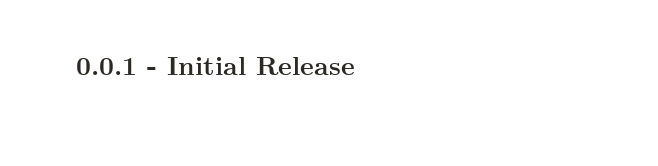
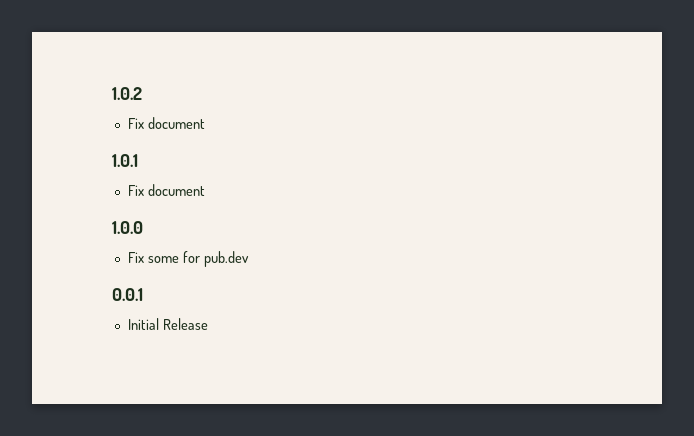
(76, 66) none -> [112,87,142,100] [127,117,205,129] [112,154,138,167] [127,184,205,196] [112,221,143,234] [127,251,249,267] 1.0.2 // Fix document // 1.0.1 // Fix document // 1.0.0 // Fix some for pub.dev //
[147,67,157,75] - -> (143, 294) //

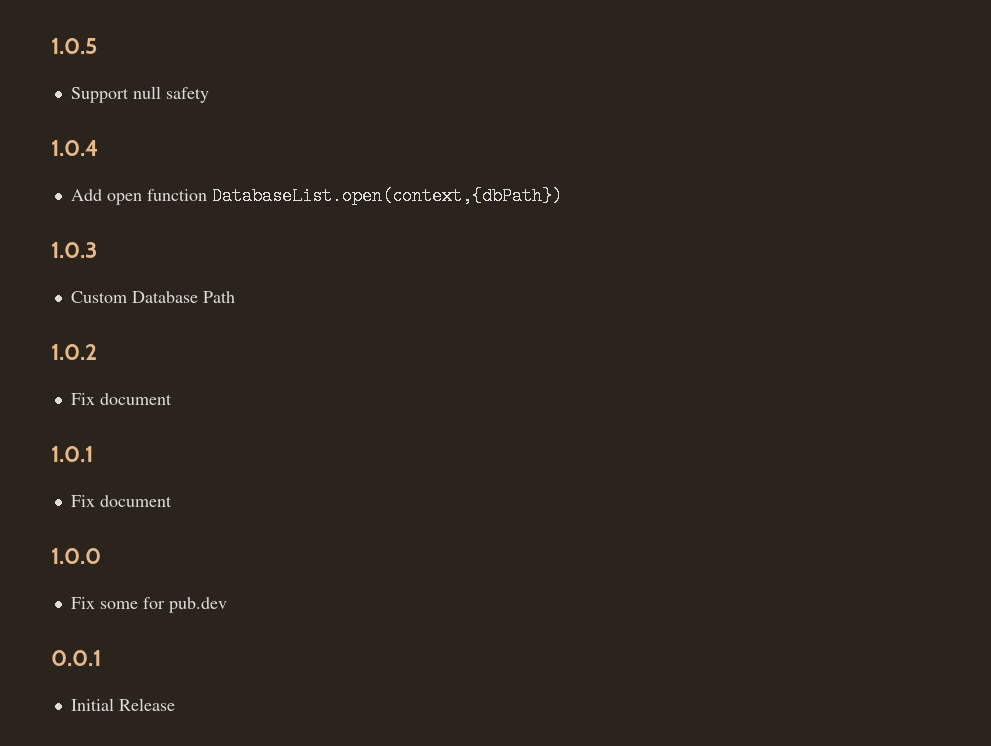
(112, 93) none -> [51,38,97,54] [70,86,209,103] [51,140,98,156] [70,187,562,205] [51,242,97,258] [70,291,235,303] 1.0.5 // Support null safety // 1.0.4 // Add open function DatabaseList.open(context,{dbPath}) // 1.0.3 // Custom Database Path //

